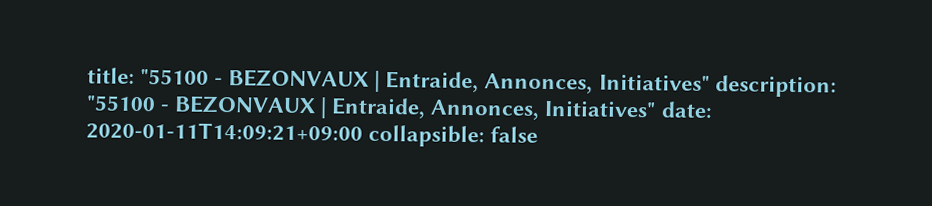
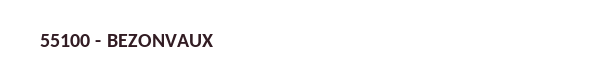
[87,67,837,98] [86,95,713,120] [86,121,539,148] title: "55100 - BEZONVAUX | Entraide, Annonces, Initiatives" description: "55100 - BEZONVAUX | Entraide, Annonces, Initiatives" date: 2020-01-11T14:09:21+09:00 collapsible: false -> [40,34,213,47] 55100 - BEZONVAUX

